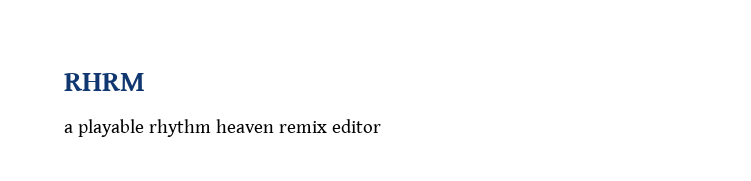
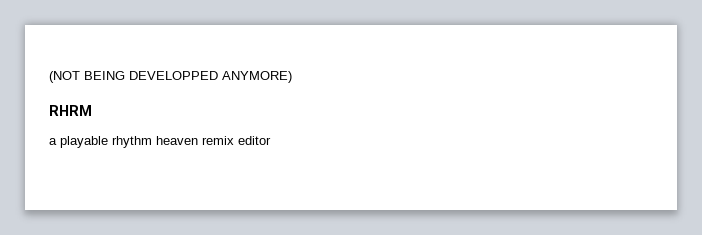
(64, 82) none -> [49,71,292,83] (NOT BEING DEVELOPPED ANYMORE) //

